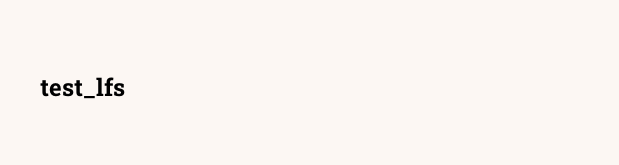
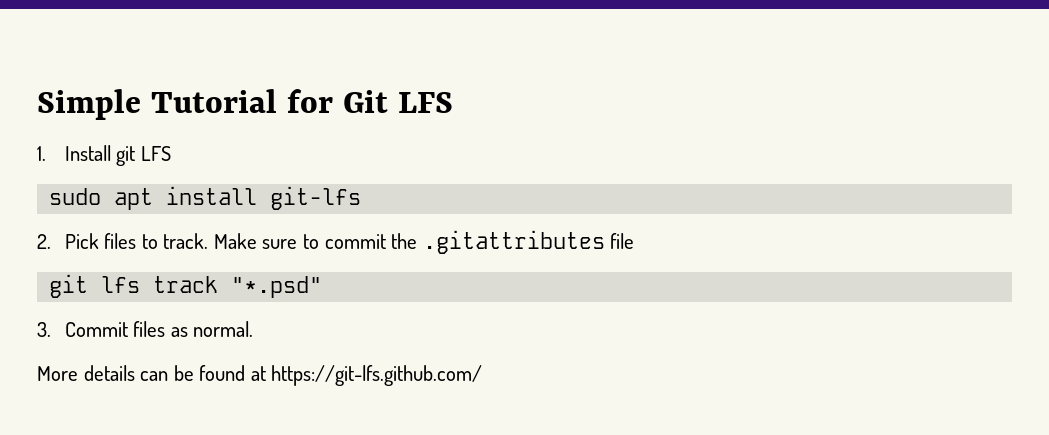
[40,77,125,99] test_lfs -> [37,89,453,120] [37,145,171,166] [49,186,362,210] [37,230,635,254] [49,274,323,298] [37,321,254,337] [37,365,483,386] Simple Tutorial for Git LFS // 1. Install git LFS // sudo apt install git-lfs // 2. Pick files to track. Make sure to commit the .gitattributes file // git lfs track "*.psd" // 3. Commit files as normal. // More details can be found at https://git-lfs.github.com/

